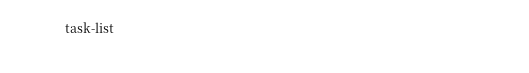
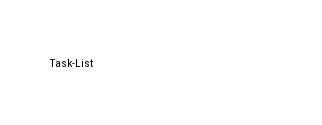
[65,22,114,33] task-list -> [49,59,93,67] Task-List

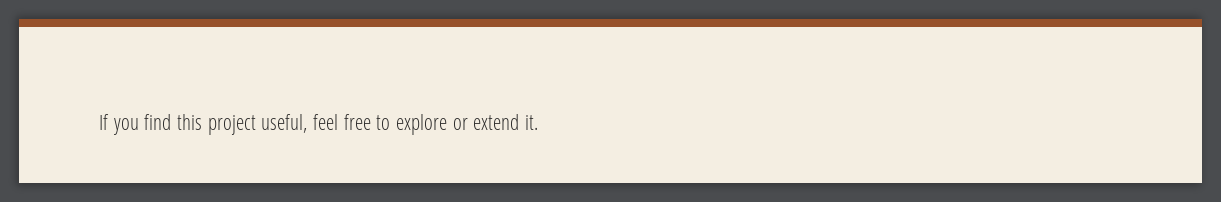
[49,59,93,67] Task-List -> [99,114,539,135] If you find this project useful, feel free to explore or extend it.

